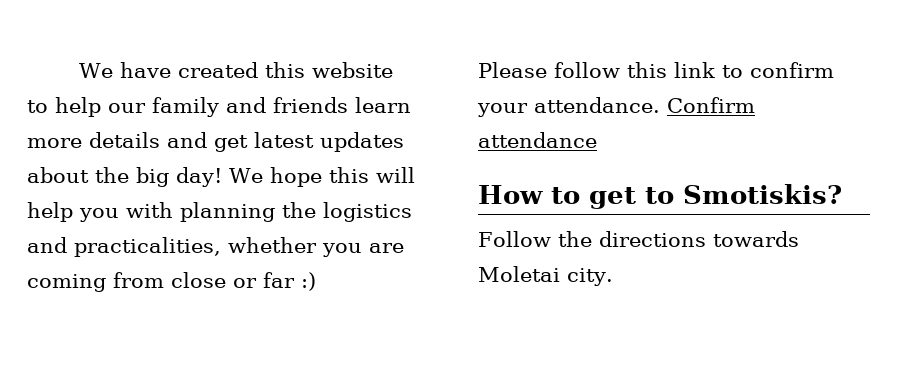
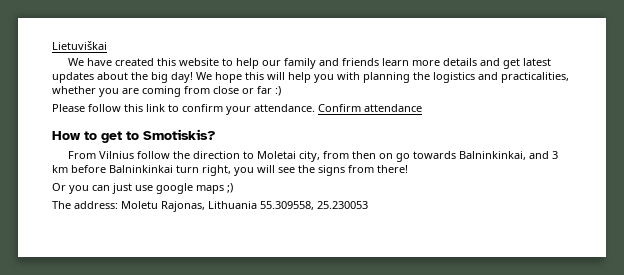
(79, 70) none -> [52,41,107,50] Lietuviškai //
[478,231,799,247] [478,266,613,286] Follow the directions towards Moletai city. -> [67,151,558,162] [52,165,408,176] [52,183,233,194] [52,201,368,212] From Vilnius follow the direction to Moletai city, from then on go towards Balninkinkai, and 3 km before Balninkinkai turn right, you will see the signs from there! // Or you can just use google maps ;) // The address: Moletu Rajonas, Lithuania 55.309558, 25.230053

